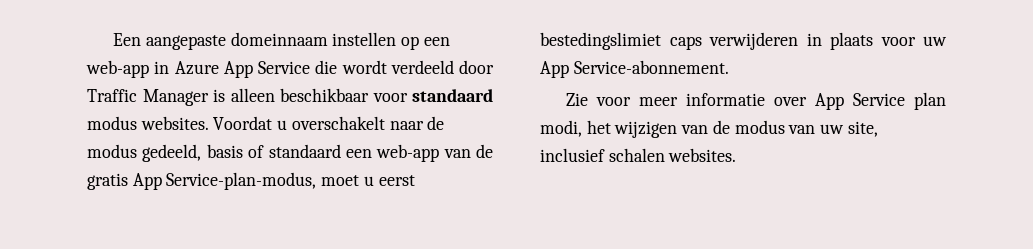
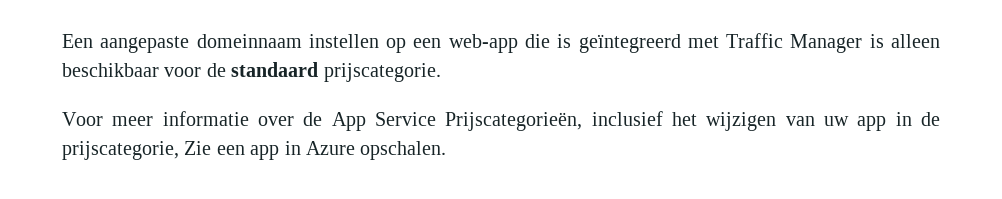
[154,60,494,78] in Azure App Service die wordt verdeeld door -> [525,34,719,53] die is geïntegreerd met
[412,89,493,102] [87,116,445,130] [87,144,493,162] [87,172,415,190] [540,32,947,50] [540,60,729,78] [566,93,632,106] standaard modus websites. Voordat u overschakelt naar de modus gedeeld, basis of standaard een web-app van de gratis App Service-plan-modus, moet u eerst bestedingslimiet caps verwijderen in plaats voor uw App Service-abonnement. // Zie voor -> [206,62,441,82] [62,112,103,126] de standaard prijscategorie. // Voor
[815,92,946,110] [540,120,582,137] App Service plan modi, -> [303,111,663,131] de App Service Prijscategorieën, inclusief
[712,120,878,137] [540,148,737,162] de modus van uw site, inclusief schalen websites. -> [824,112,941,131] [62,141,447,160] uw app in de prijscategorie, Zie een app in Azure opschalen.

